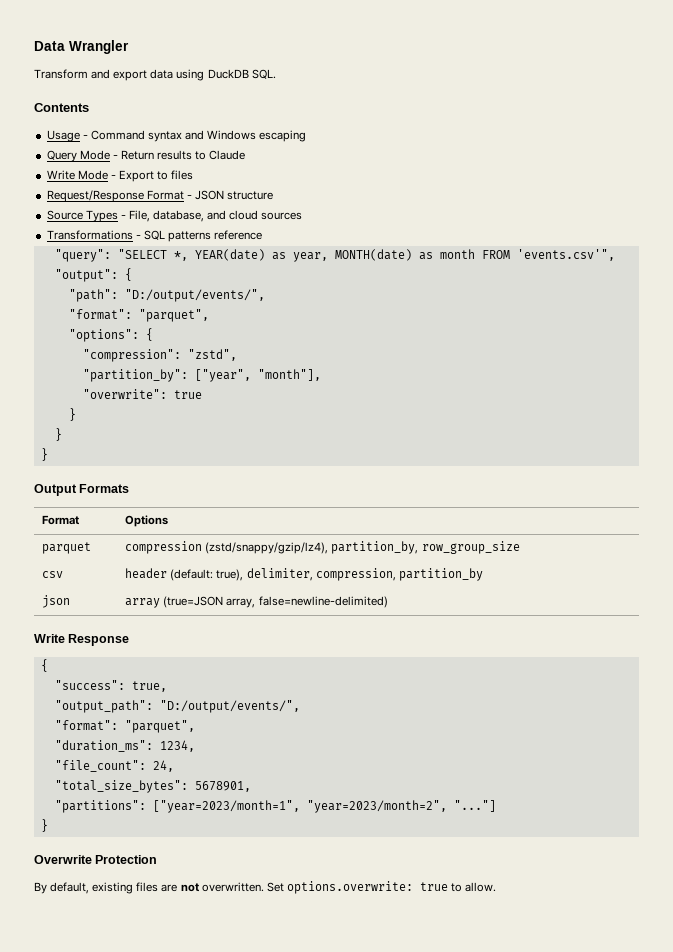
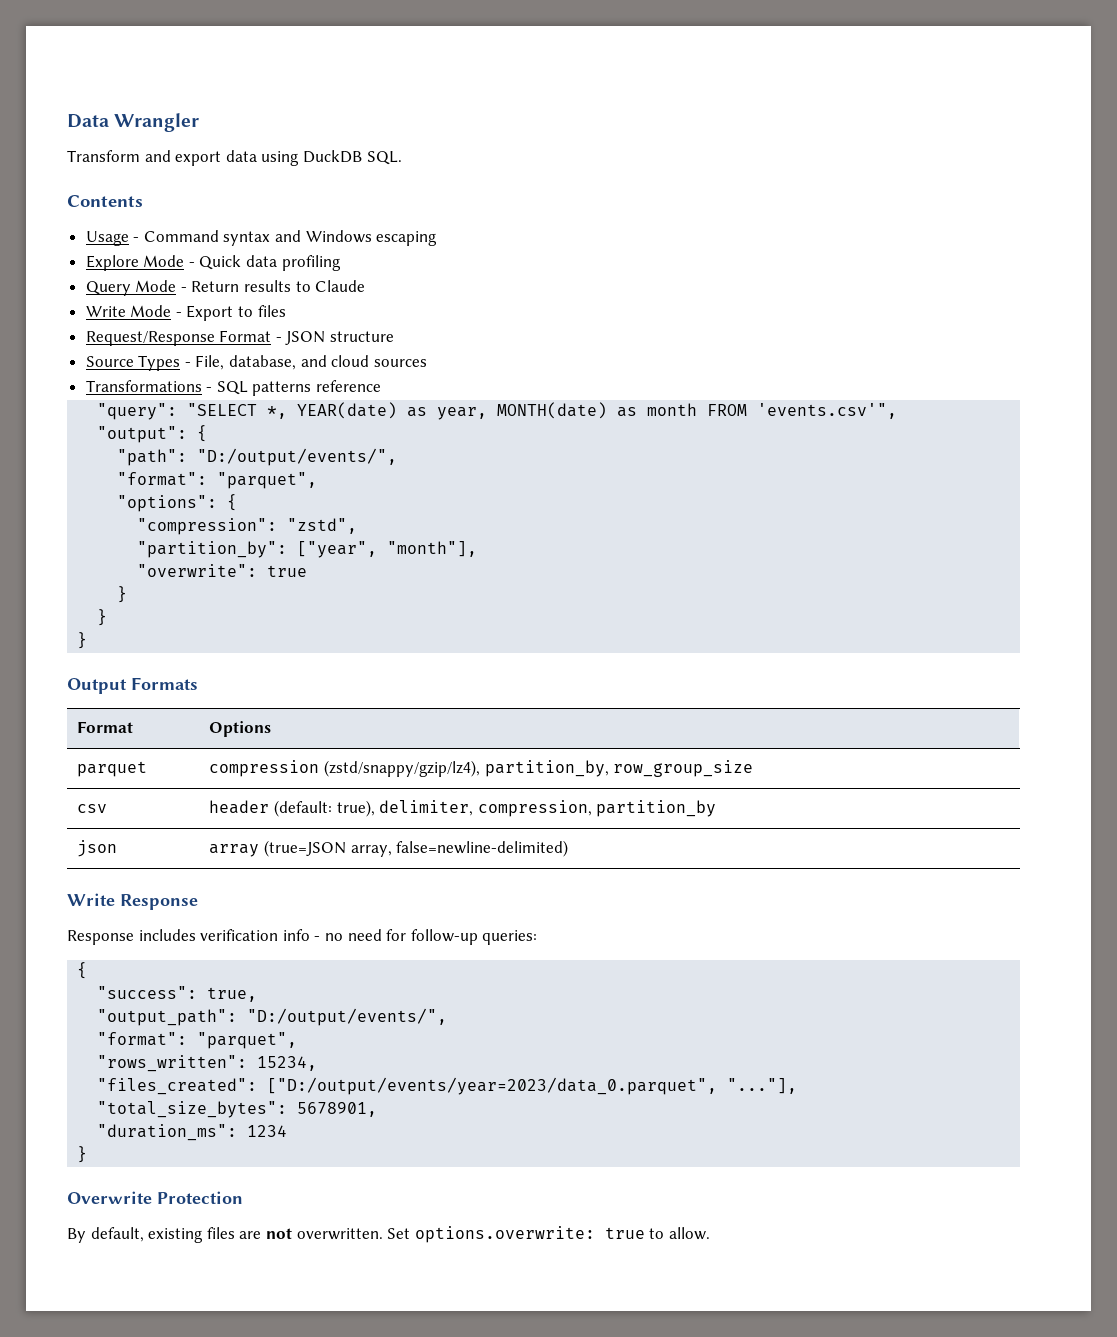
(307, 136) none -> [85,255,341,271] // Explore Mode - Quick data profiling
(130, 640) none -> [67,929,538,945] // Response includes verification info - no need for follow-up queries:
[54,740,195,752] [54,760,174,772] [54,780,251,793] [54,800,496,813] "duration_ms": 1234, // "file_count": 24, // "total_size_bytes": 5678901, // "partitions": ["year=2023/month=1", "year=2023/month=2", "..."] -> [97,1055,318,1072] [97,1077,798,1095] [97,1101,378,1118] [97,1124,288,1141] "rows_written": 15234, // "files_created": ["D:/output/events/year=2023/data_0.parquet", "..."], // "total_size_bytes": 5678901, // "duration_ms": 1234

